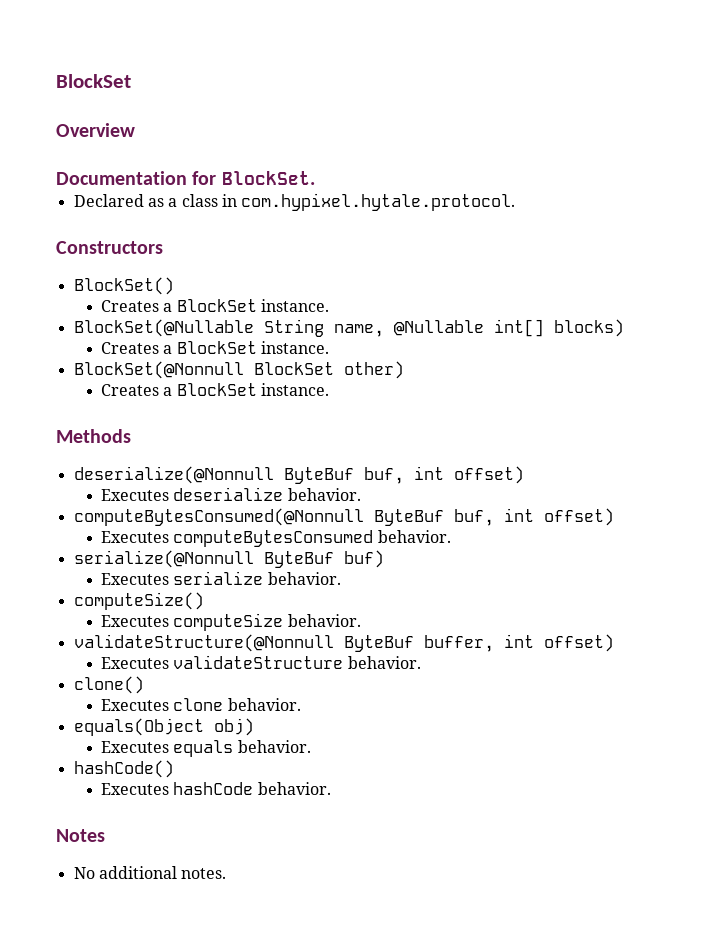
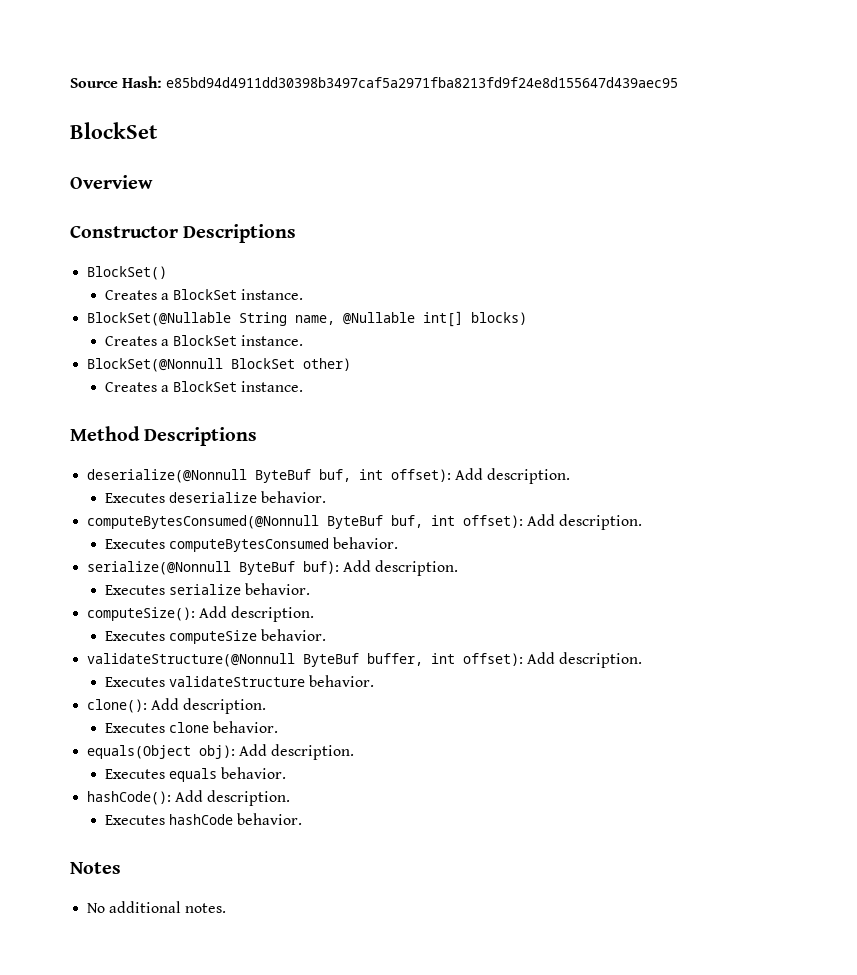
(56, 81) none -> [70,76,679,88] Source Hash: e85bd94d4911dd30398b3497caf5a2971fba8213fd9f24e8d155647d439aec95 //
[56,171,315,185] [73,193,516,211] [56,241,163,254] Documentation for BlockSet. // Declared as a class in com.hypixel.hytale.protocol. // Constructors -> [70,224,297,243] Constructor Descriptions
[56,429,131,443] Methods -> [70,426,258,446] Method Descriptions
[453,466,524,484] offset) -> [391,468,571,484] offset): Add description.
[543,508,614,526] offset) -> [463,514,643,530] offset): Add description.
[343,550,384,568] buf) -> [303,560,459,576] buf): Add description.
[73,592,204,610] computeSize() -> [87,606,315,622] computeSize(): Add description.
[543,634,614,652] offset) -> [463,652,643,668] offset): Add description.
[73,676,144,694] clone() -> [87,698,267,714] clone(): Add description.
[213,718,254,736] obj) -> [199,744,355,760] obj): Add description.
[73,760,174,778] hashCode() -> [87,790,291,806] hashCode(): Add description.

